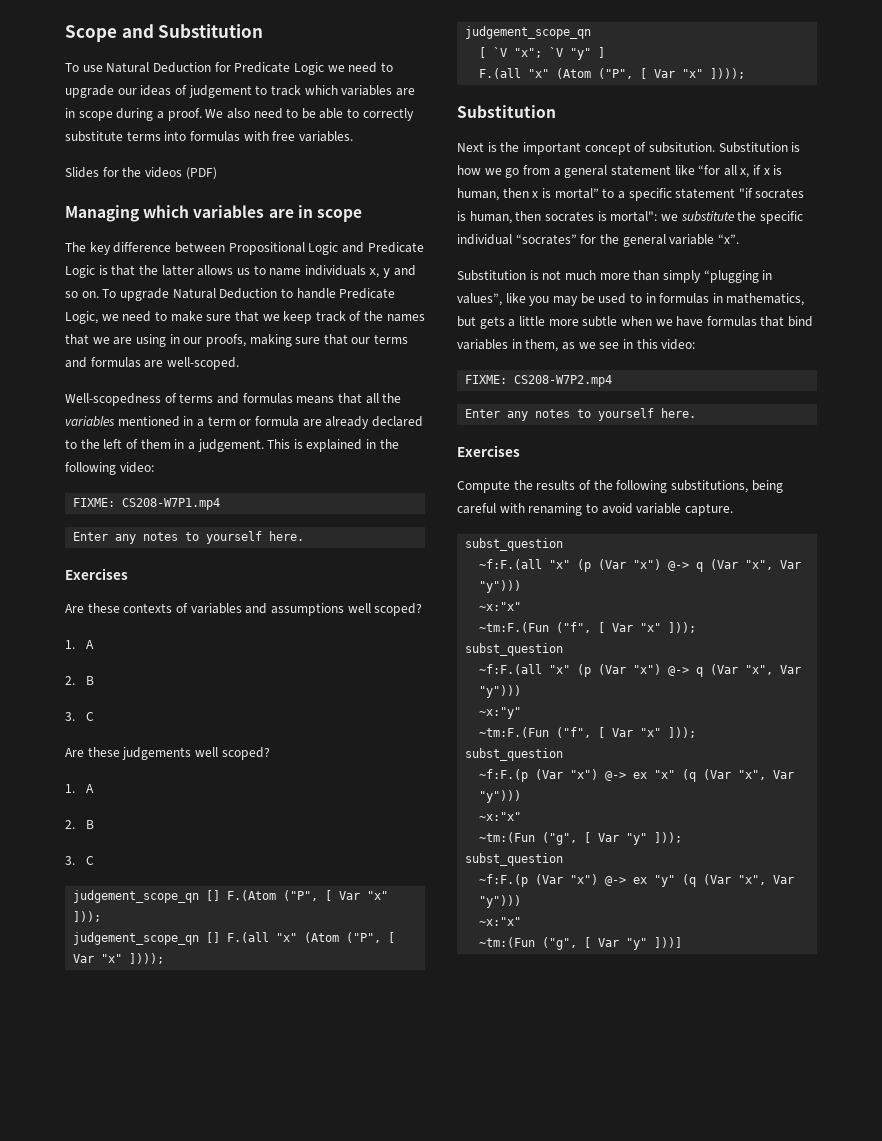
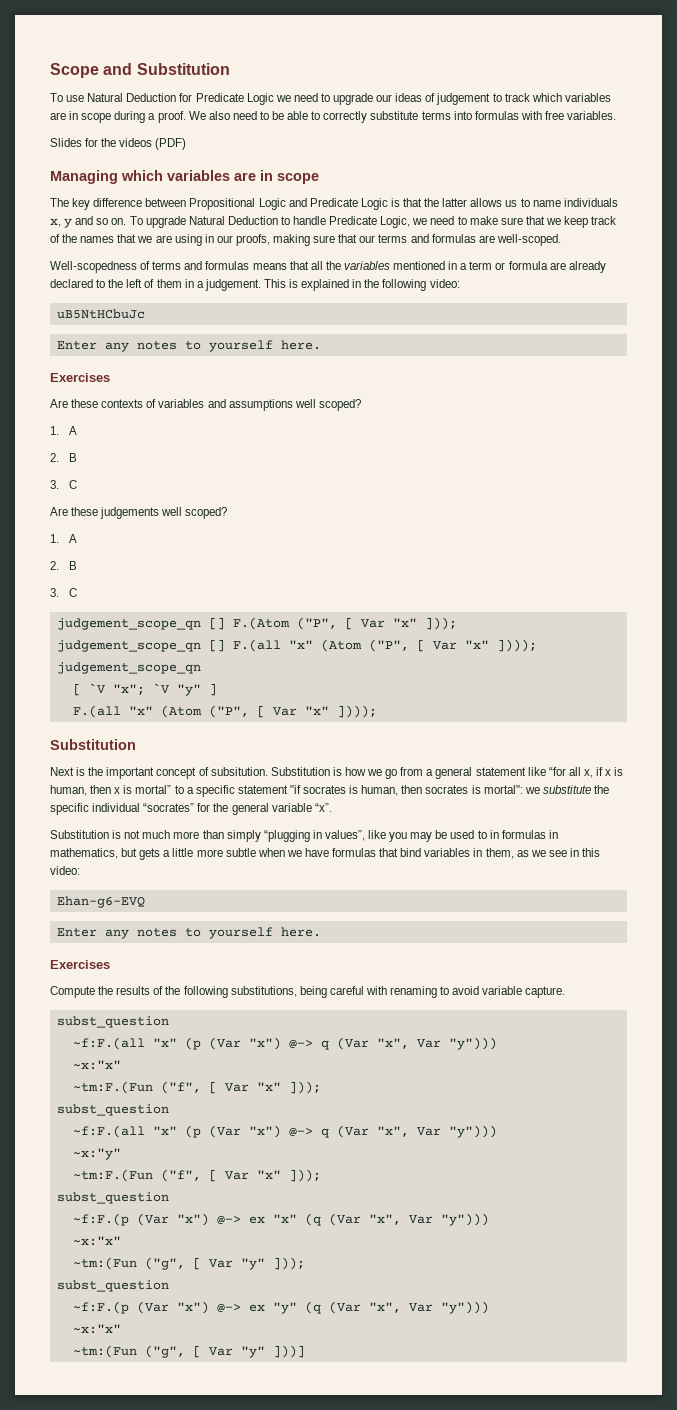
[73,498,221,510] FIXME: CS208-W7P1.mp4 -> [56,309,145,319] uB5NtHCbuJc
[465,375,613,387] FIXME: CS208-W7P2.mp4 -> [56,896,145,908] Ehan-g6-EVQ

